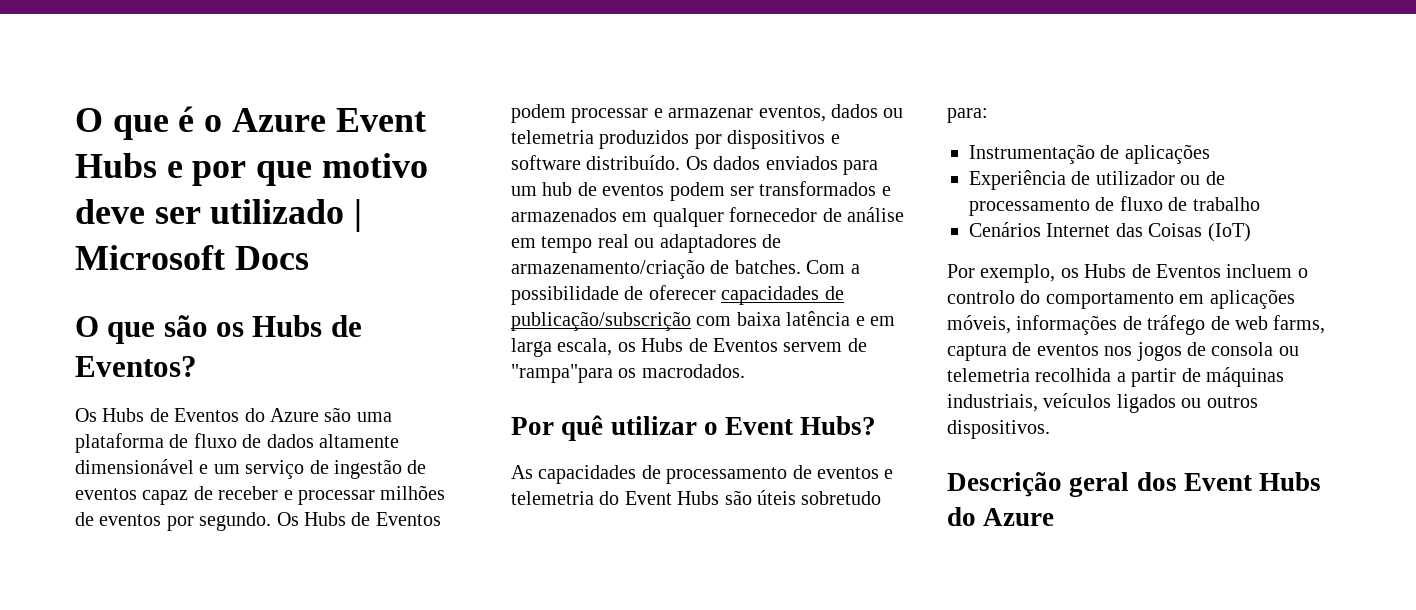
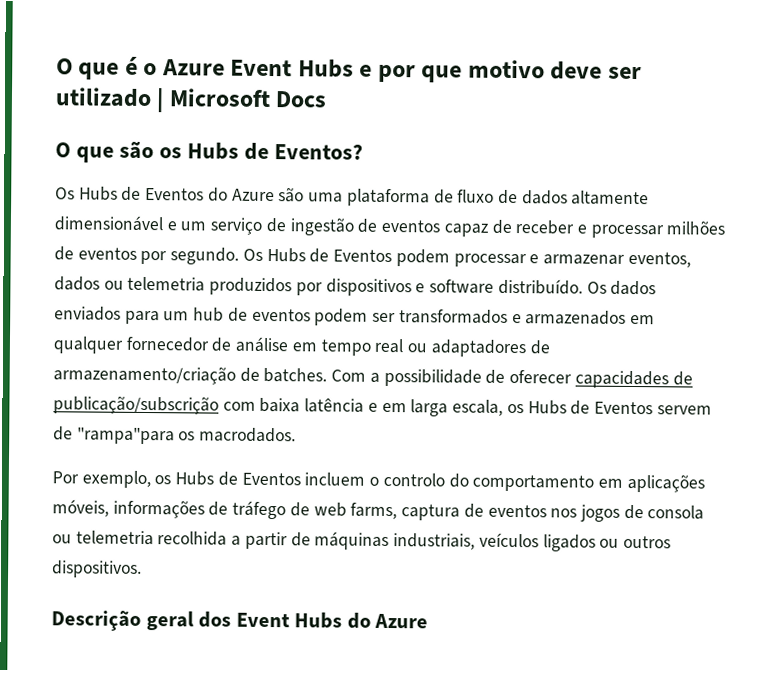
[511,415,877,441] [511,465,894,484] [511,490,882,505] [947,108,988,123] [969,144,1210,164] [969,170,1225,190] [969,196,1260,216] [969,222,1251,242] // Por quê utilizar o Event Hubs? // As capacidades de processamento de eventos e telemetria do Event Hubs são úteis sobretudo para: // Instrumentação de aplicações // Experiência de utilizador ou de processamento de fluxo de trabalho // Cenários Internet das Coisas (IoT) -> (297, 435) none

